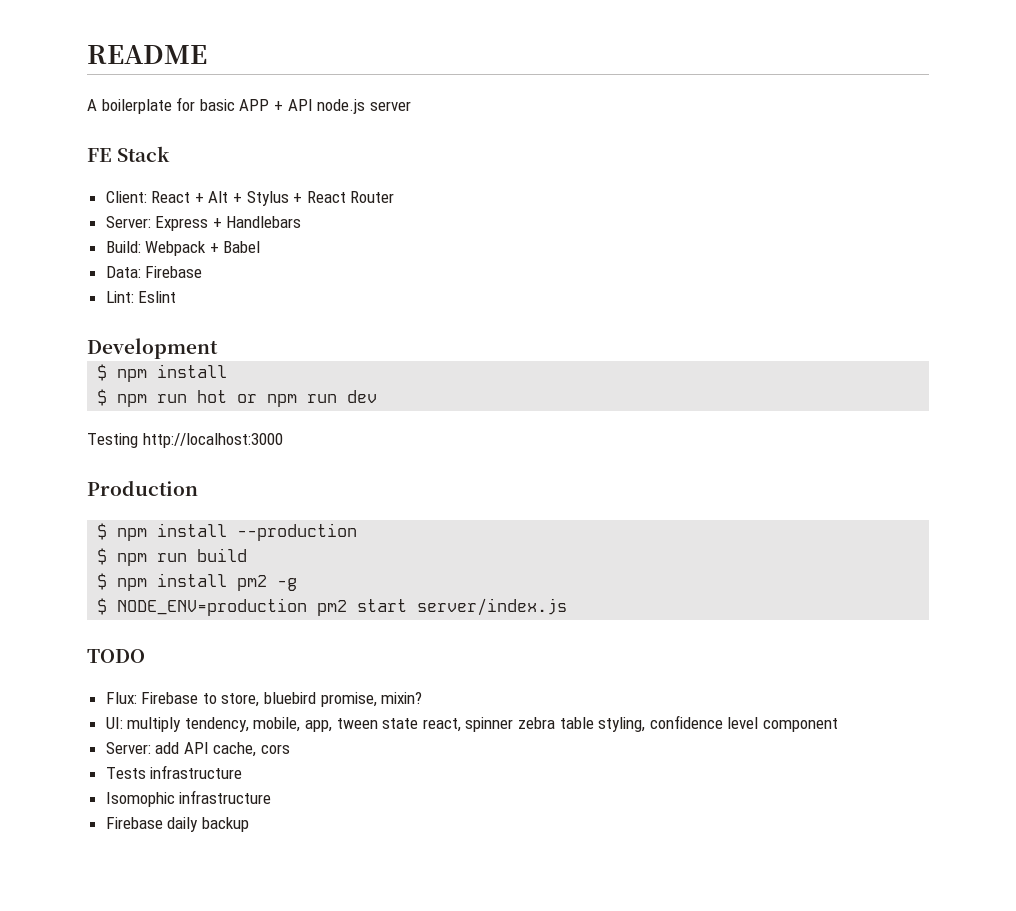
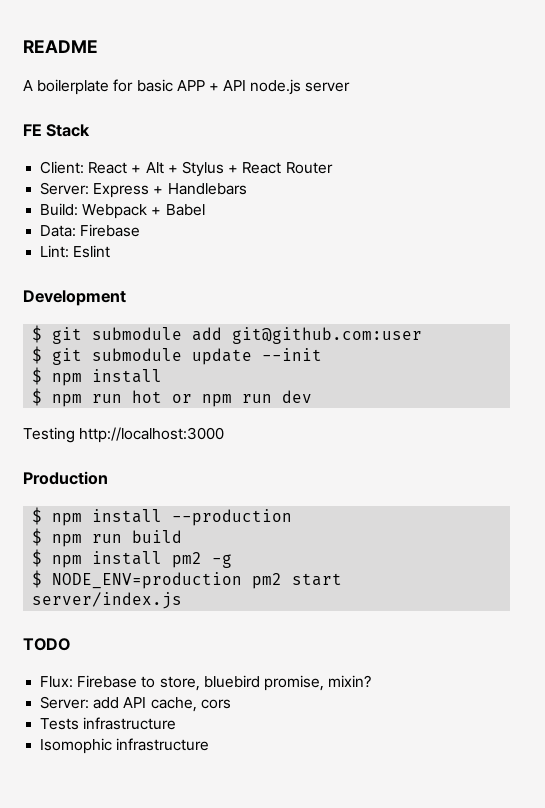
(218, 348) none -> [32,325,423,344] [32,346,323,365] // $ git submodule add git@github.com:user // $ git submodule update --init
[105,715,838,732] // UI: multiply tendency, mobile, app, tween state react, spinner zebra table styling, confidence level component -> (372, 681) none
[105,817,249,832] // Firebase daily backup -> (210, 744) none

